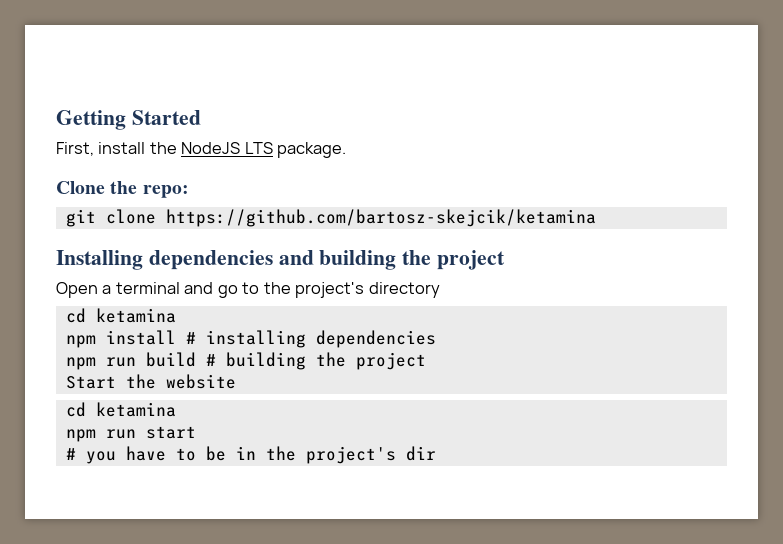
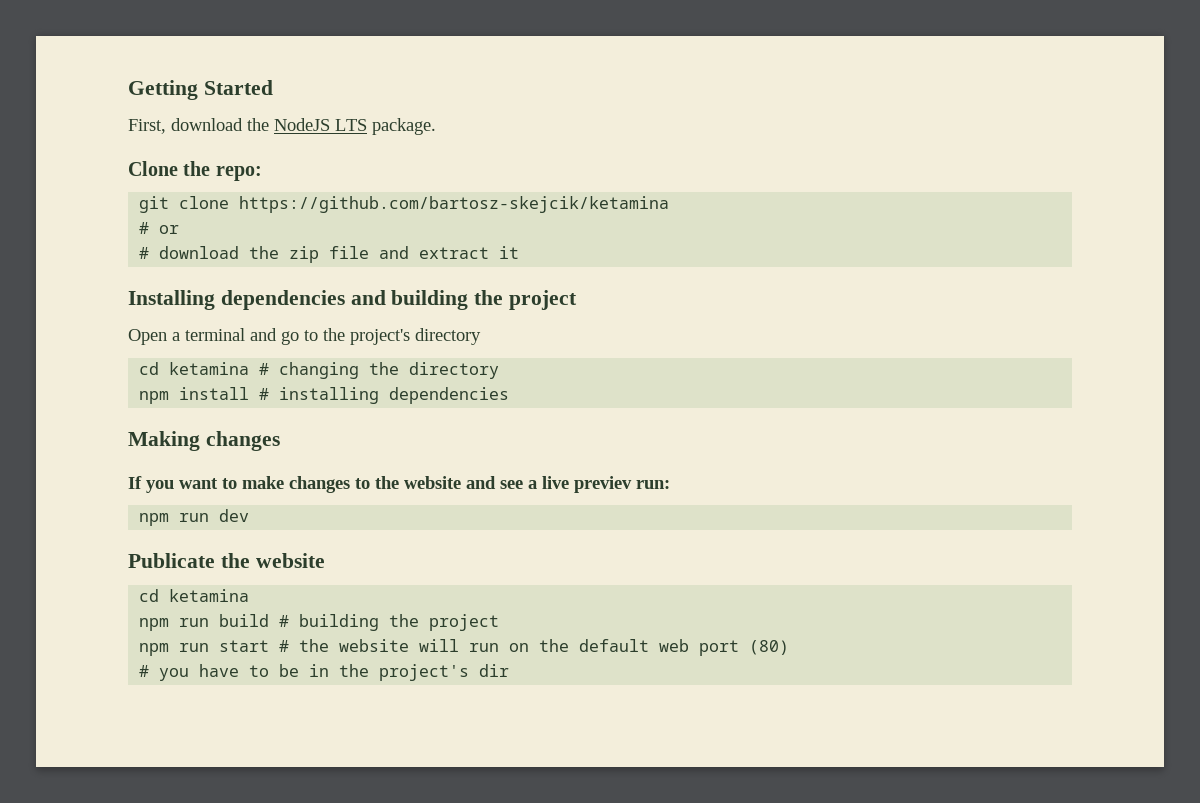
[98,142,146,154] install -> [171,118,243,131] download
(596, 218) none -> [139,222,180,234] [139,246,520,263] // # or // # download the zip file and extract it
(176, 315) none -> [259,362,500,379] # changing the directory
(436, 339) none -> [128,431,280,451] [128,476,670,493] [139,509,250,526] [128,553,325,568] [139,589,250,602] // Making changes // If you want to make changes to the website and see a live previev run: // npm run dev // Publicate the website // cd ketamina
[65,374,236,389] [65,402,176,417] [65,426,196,442] Start the website // cd ketamina // npm run start -> [139,639,790,656] npm run start # the website will run on the default web port (80)

